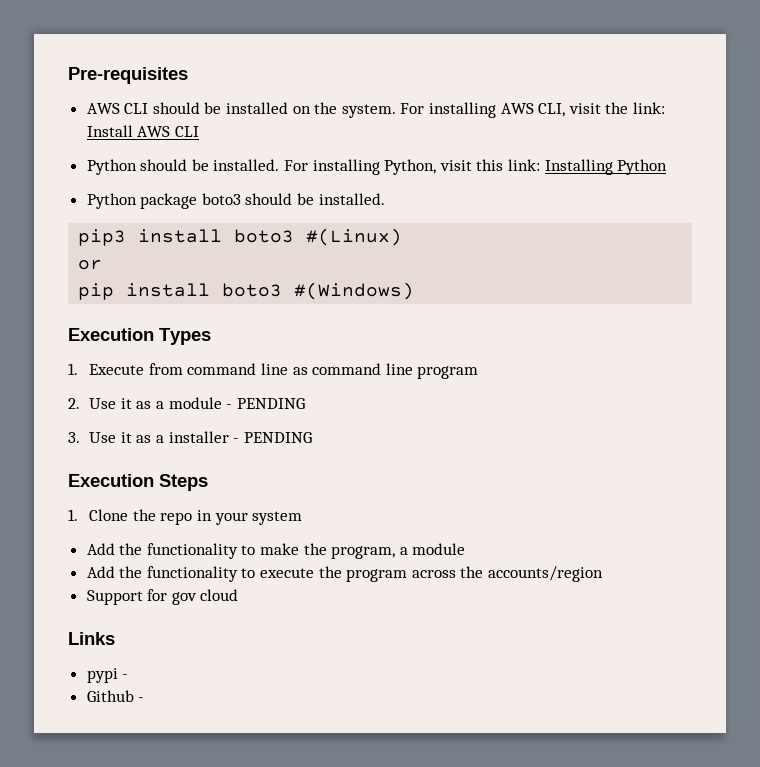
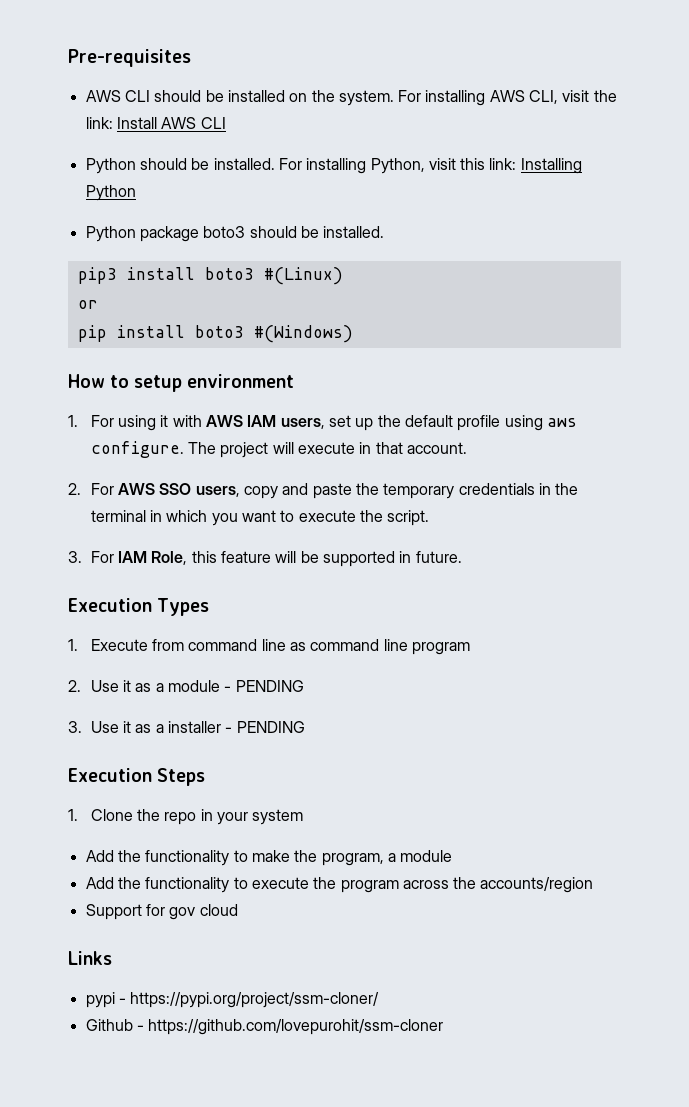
(415, 291) none -> [68,374,295,392] [68,415,577,431] [90,441,468,458] [68,483,579,499] [90,510,430,526] [68,551,462,567] // How to setup environment // 1. For using it with AWS IAM users, set up the default profile using aws configure. The project will execute in that account. // 2. For AWS SSO users, copy and paste the temporary credentials in the terminal in which you want to execute the script. // 3. For IAM Role, this feature will be supported in future.
(129, 676) none -> [130,992,380,1008] https://pypi.org/project/ssm-cloner/
(145, 699) none -> [148,1019,444,1035] https://github.com/lovepurohit/ssm-cloner

